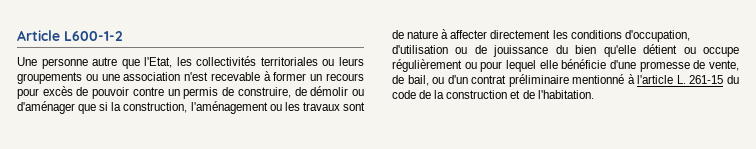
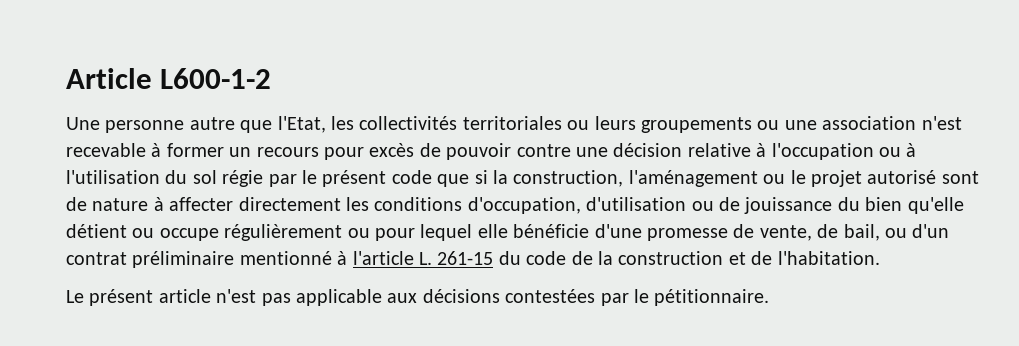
[167,86,364,99] [17,101,75,114] un permis de construire, de démolir ou d'aménager -> [575,143,917,160] [66,170,432,187] une décision relative à l'occupation ou à l'utilisation du sol régie par le présent code
[284,102,340,111] les travaux -> [790,170,937,187] le projet autorisé
(594, 94) none -> [66,289,770,306] // Le présent article n'est pas applicable aux décisions contestées par le pétitionnaire.

